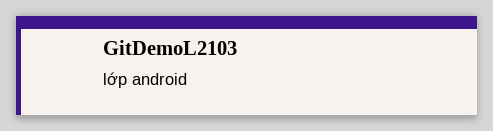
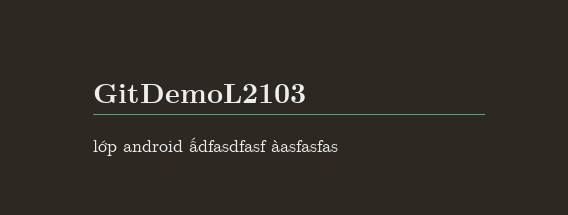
(187, 79) none -> [189,137,338,152] ấdfasdfasf àasfasfas

